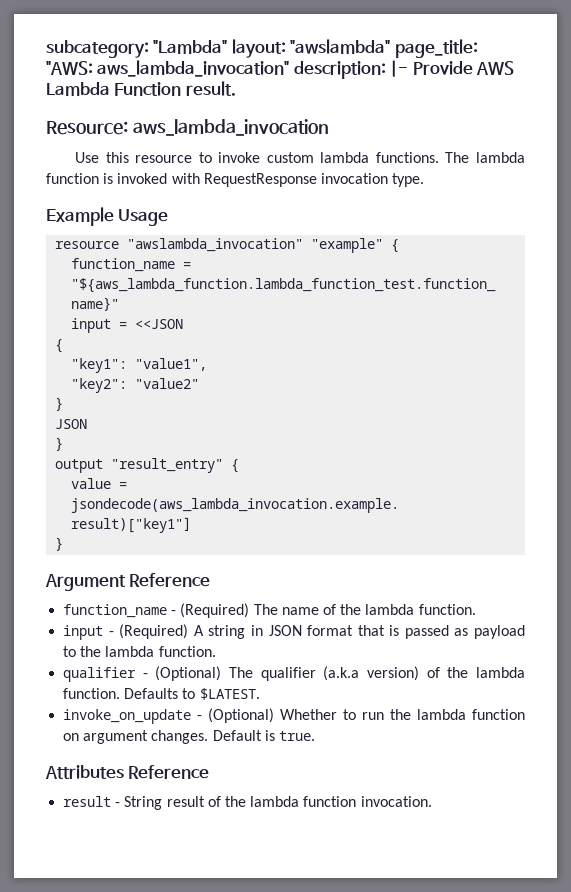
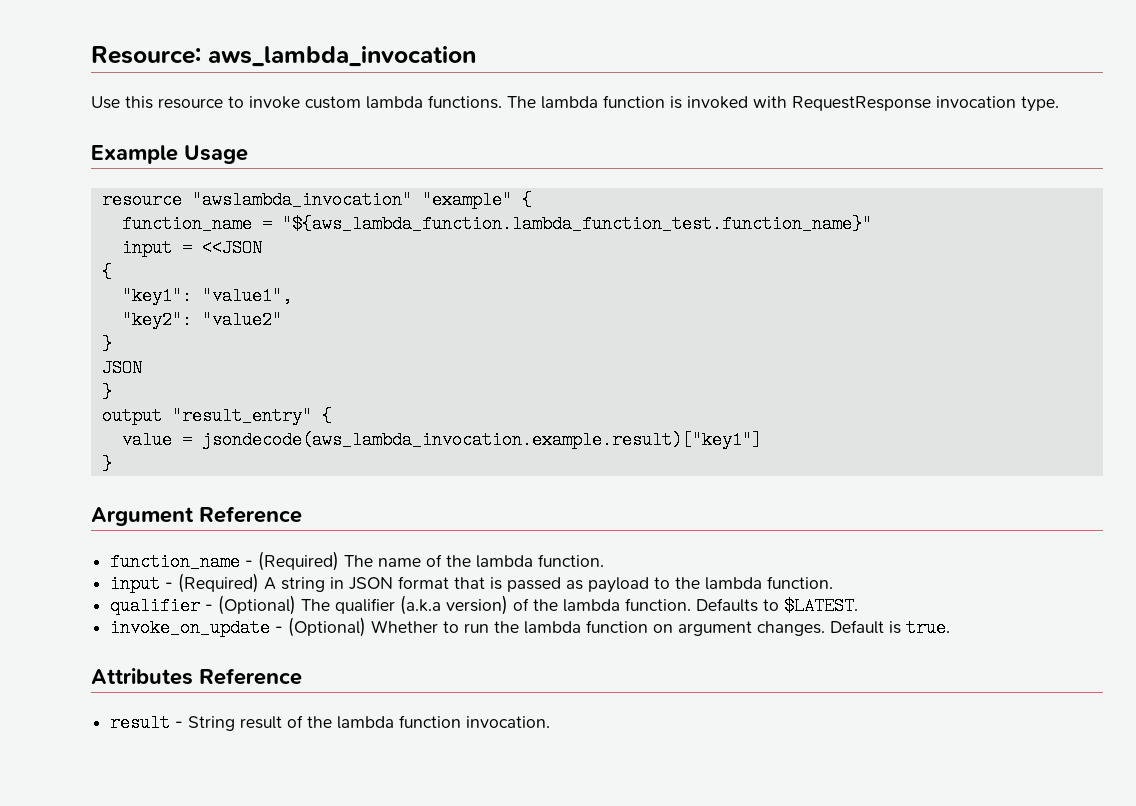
[46,39,478,58] [46,60,515,79] [46,81,236,96] subcategory: "Lambda" layout: "awslambda" page_title: "AWS: aws_lambda_invocation" description: |- Provide AWS Lambda Function result. // -> (91, 55) none

